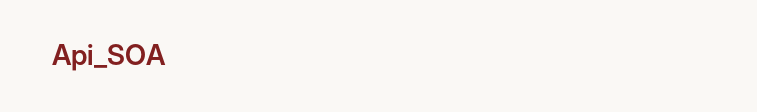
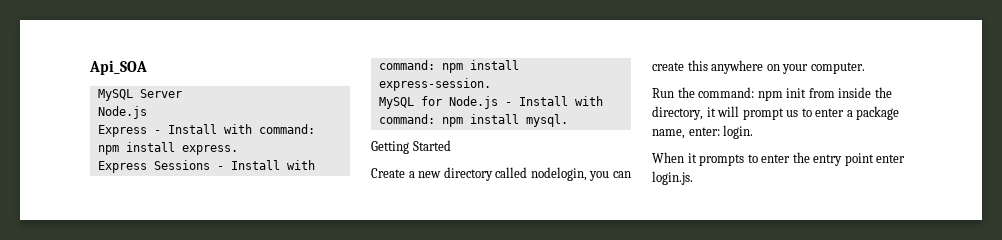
(166, 57) none -> [97,89,182,101] [97,106,147,119] [97,124,315,137] [97,142,238,155] [97,160,315,173] [378,60,519,73] [378,78,491,91] [378,96,603,109] [378,114,568,127] [371,140,451,154] [371,167,631,181] [652,60,865,74] [652,87,892,101] [652,106,900,120] [652,125,754,139] [652,152,906,166] [652,171,693,185] // MySQL Server // Node.js // Express - Install with command: npm install express. // Express Sessions - Install with command: npm install express-session. // MySQL for Node.js - Install with command: npm install mysql. // Getting Started // Create a new directory called nodelogin, you can create this anywhere on your computer. // Run the command: npm init from inside the directory, it will prompt us to enter a package name, enter: login. // When it prompts to enter the entry point enter login.js.

